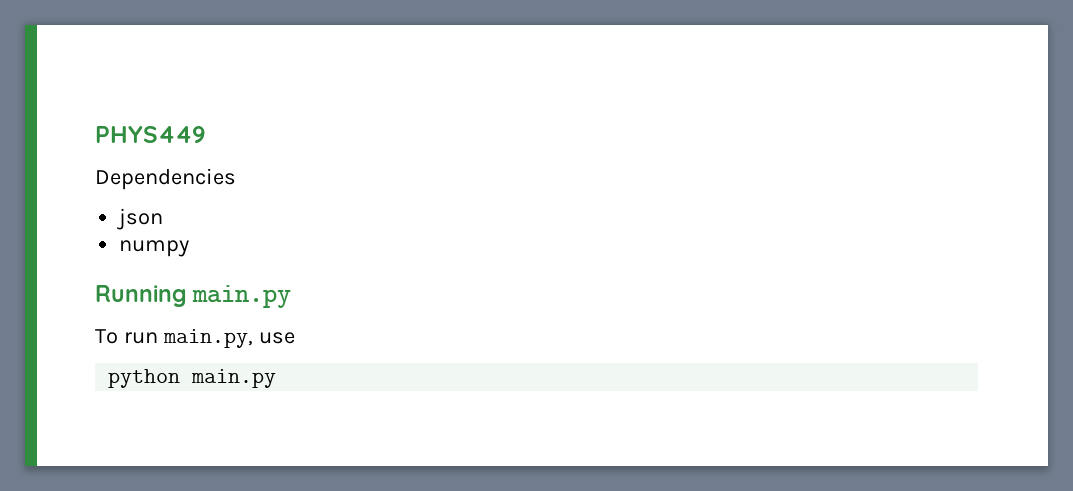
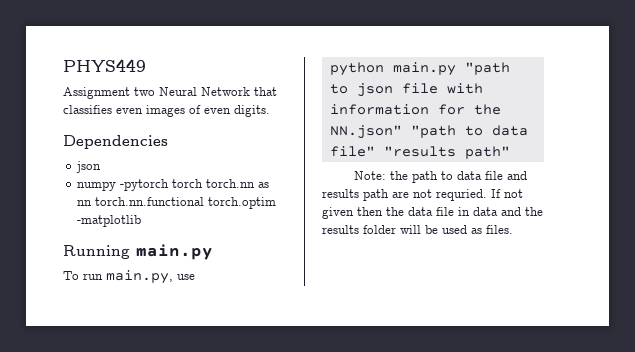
[95,168,236,190] [117,208,164,230] [119,240,190,257] Dependencies // json // numpy -> [63,87,277,99] [63,105,270,117] [63,135,168,149] [76,161,102,173] [77,179,270,191] [77,197,277,209] [77,215,142,227] Assignment two Neural Network that classifies even images of even digits. // Dependencies // json // numpy -pytorch torch torch.nn as nn torch.nn.functional torch.optim -matplotlib
(277, 378) none -> [464,62,510,75] [329,83,483,97] [329,104,501,115] [329,125,528,139] [329,146,510,159] [353,171,527,183] [322,189,523,201] [322,207,543,219] [322,225,513,234] "path to json file with information for the NN.json" "path to data file" "results path" // Note: the path to data file and results path are not requried. If not given then the data file in data and the results folder will be used as files.

